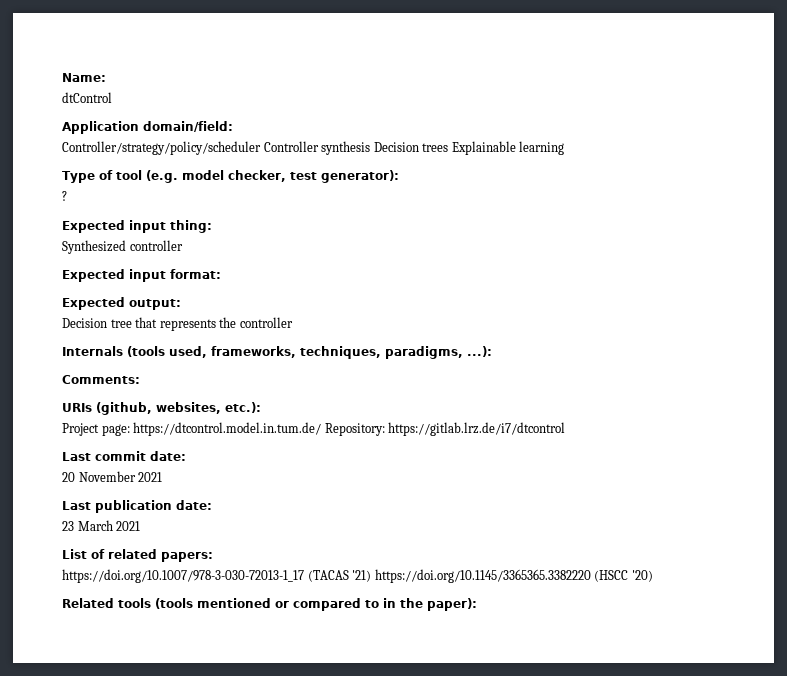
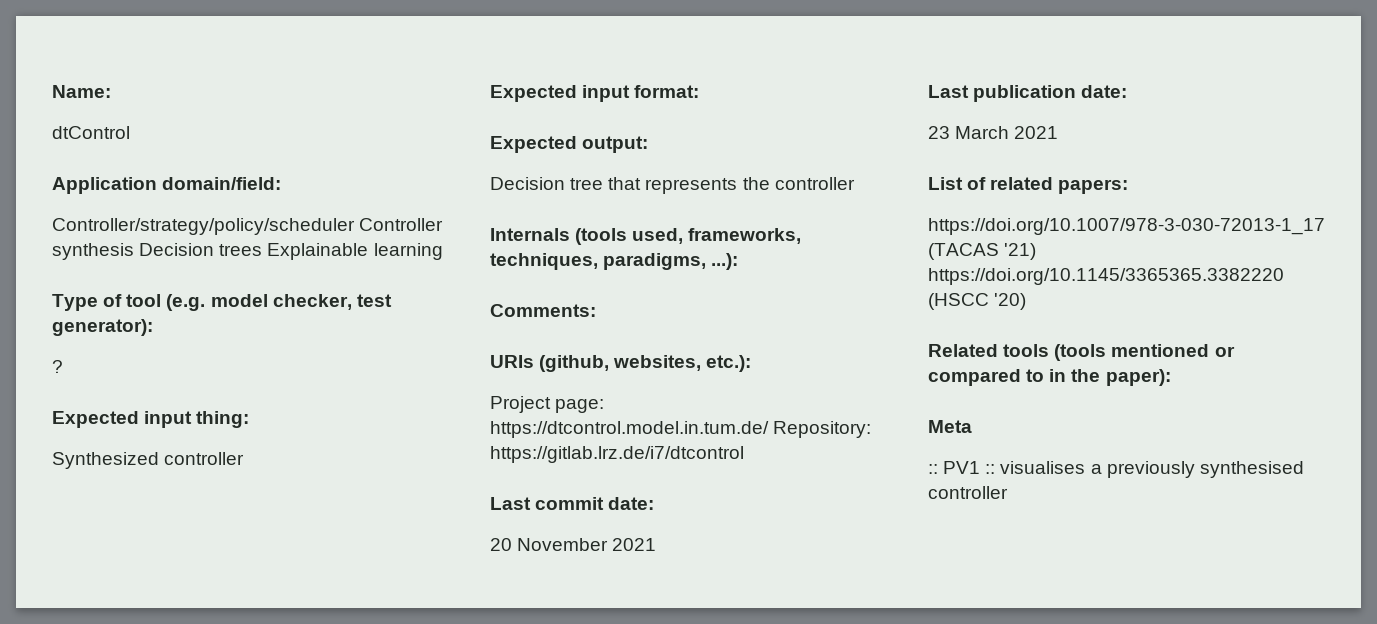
(477, 604) none -> [928,420,972,433] [928,461,1304,478] [928,486,1008,499] // Meta // :: PV1 :: visualises a previously synthesised controller

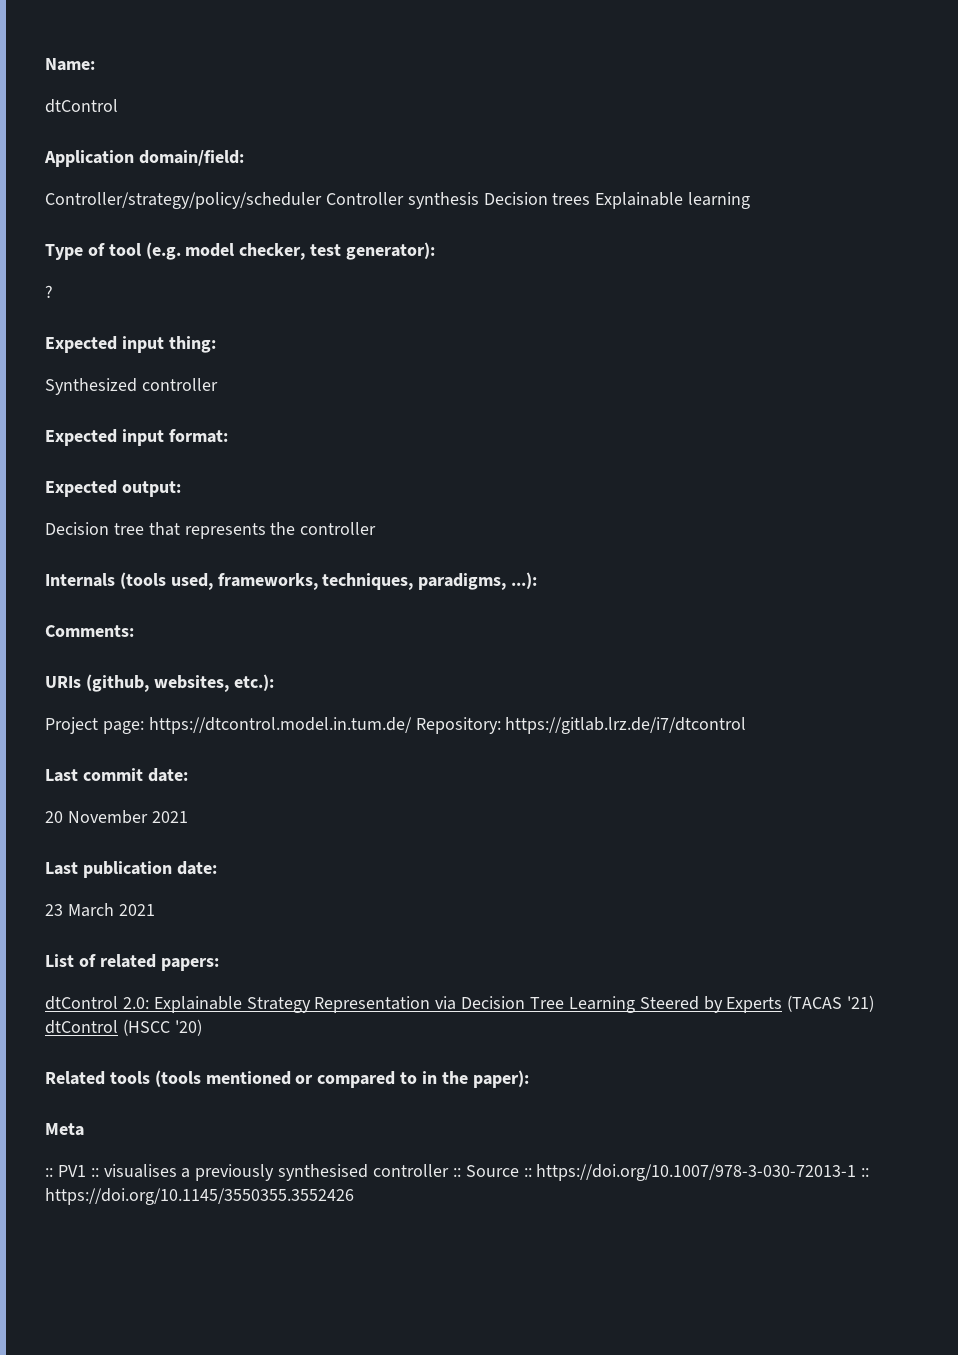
[928,218,1325,235] https://doi.org/10.1007/978-3-030-72013-1_17 -> [45,996,783,1013] dtControl 2.0: Explainable Strategy Representation via Decision Tree Learning Steered by Experts
[928,268,1284,285] https://doi.org/10.1145/3365365.3382220 -> [45,1020,118,1034] dtControl
(1008, 492) none -> [452,1164,870,1181] [45,1188,354,1205] :: Source :: https://doi.org/10.1007/978-3-030-72013-1 :: https://doi.org/10.1145/3550355.3552426

